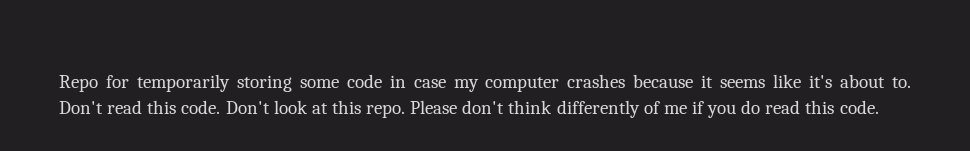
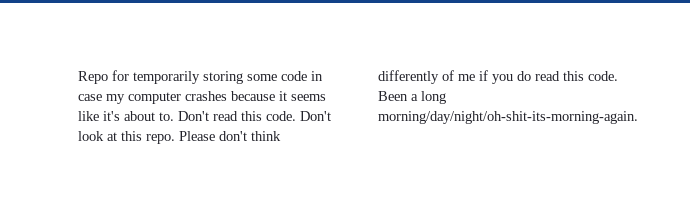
(879, 107) none -> [378,91,446,104] [378,111,638,124] Been a long morning/day/night/oh-shit-its-morning-again.

